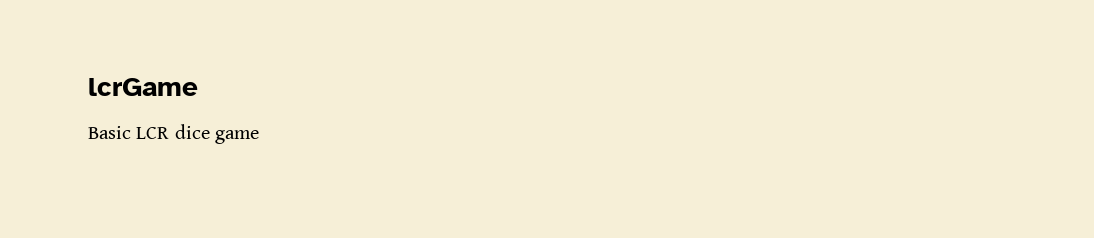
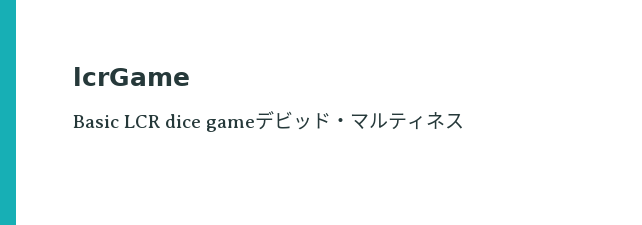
(259, 137) none -> [255,111,465,130] デビッド・マルティネス

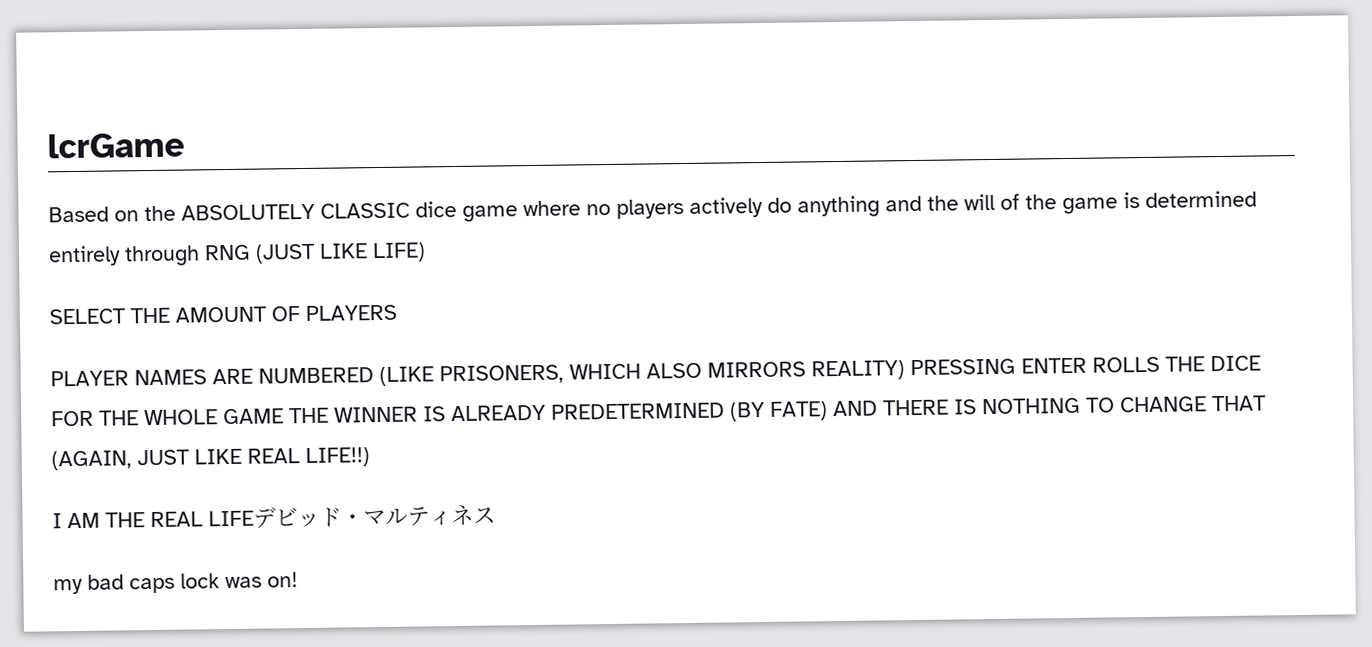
[73,114,256,132] Basic LCR dice game -> [48,190,1257,223] [48,242,426,267] [49,304,397,325] [50,355,1261,387] [51,395,1267,427] [51,447,370,471] [52,510,254,529] Based on the ABSOLUTELY CLASSIC dice game where no players actively do anything and the will of the game is determined entirely through RNG (JUST LIKE LIFE) // SELECT THE AMOUNT OF PLAYERS // PLAYER NAMES ARE NUMBERED (LIKE PRISONERS, WHICH ALSO MIRRORS REALITY) PRESSING ENTER ROLLS THE DICE FOR THE WHOLE GAME THE WINNER IS ALREADY PREDETERMINED (BY FATE) AND THERE IS NOTHING TO CHANGE THAT (AGAIN, JUST LIKE REAL LIFE!!) // I AM THE REAL LIFE
(465, 121) none -> [53,572,298,595] // my bad caps lock was on!

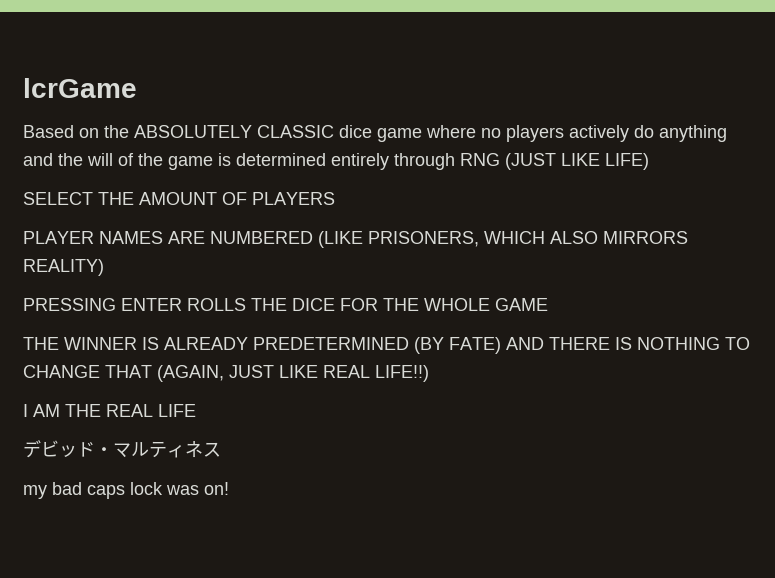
(905, 370) none -> (104, 267) //
(284, 416) none -> (548, 304) //
(254, 518) none -> (196, 410) //

